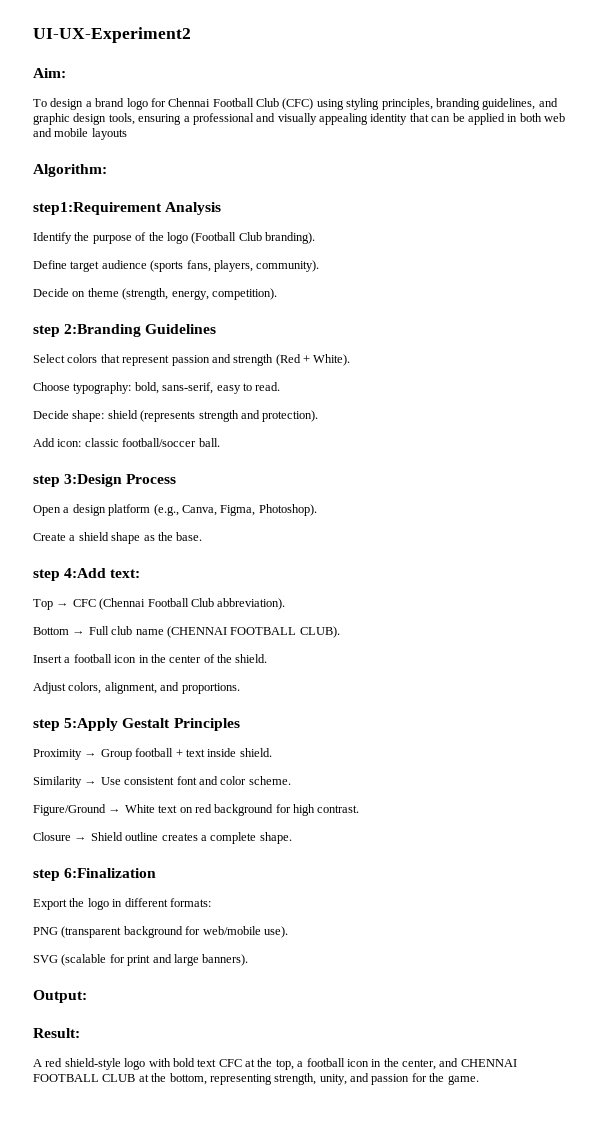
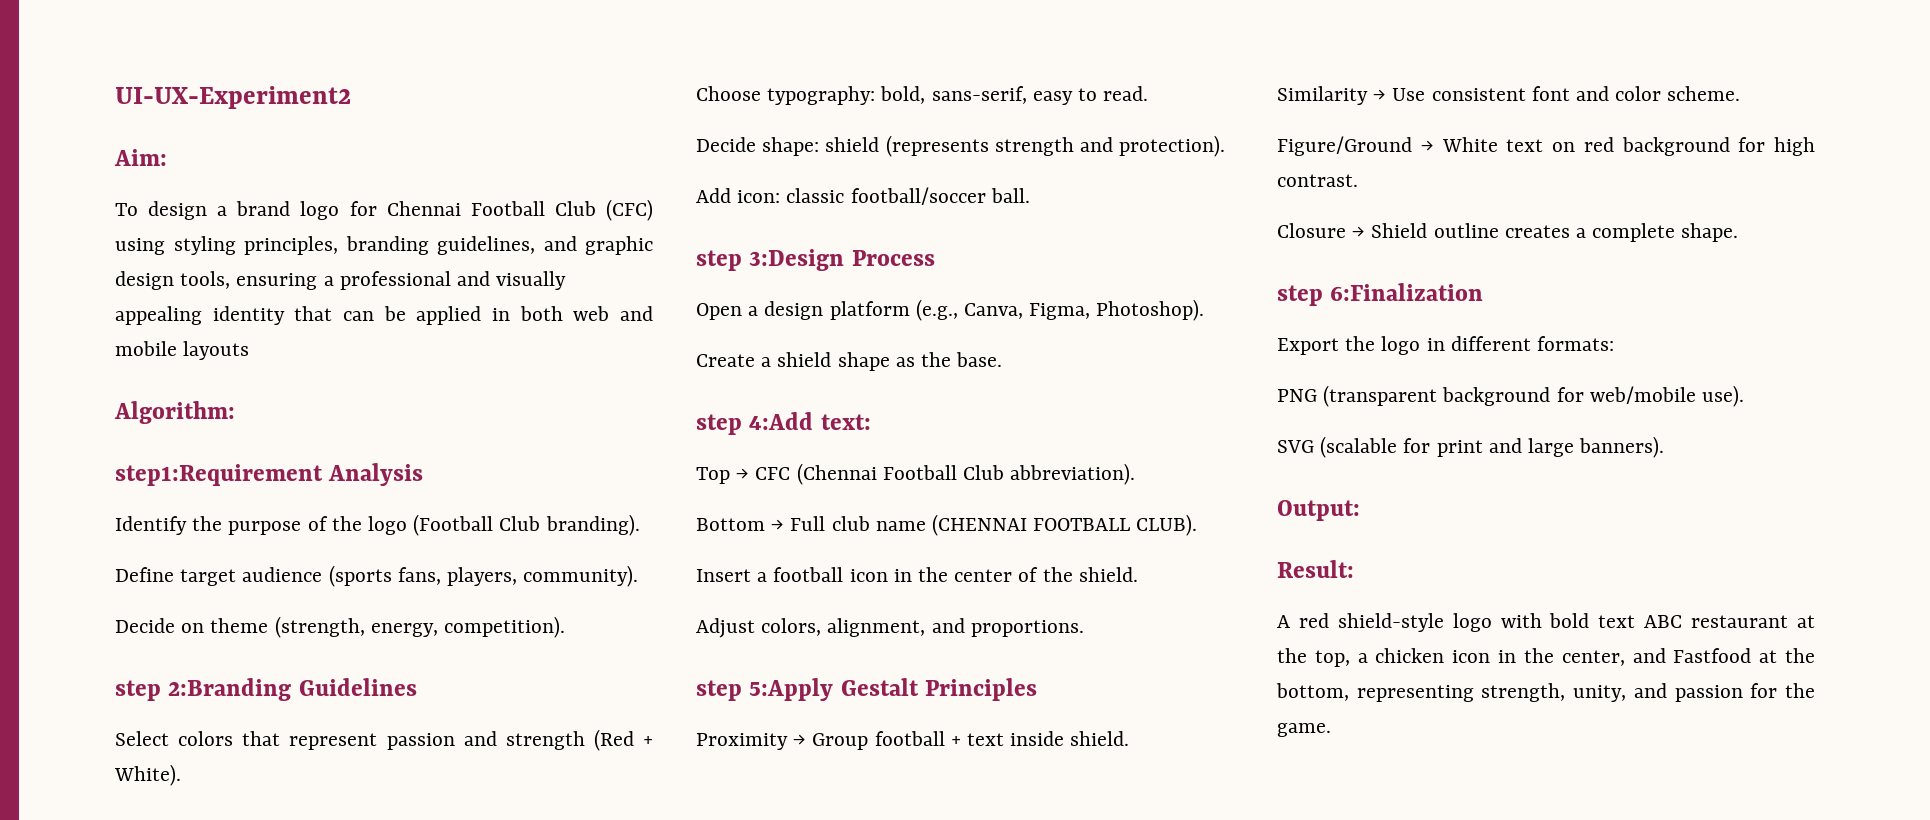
[218,1059,242,1067] CFC -> [1644,615,1789,628] ABC restaurant
[306,1058,345,1067] football -> [1375,648,1445,663] chicken
[460,1059,517,1067] [33,1074,136,1082] CHENNAI FOOTBALL CLUB -> [1673,648,1752,663] Fastfood

